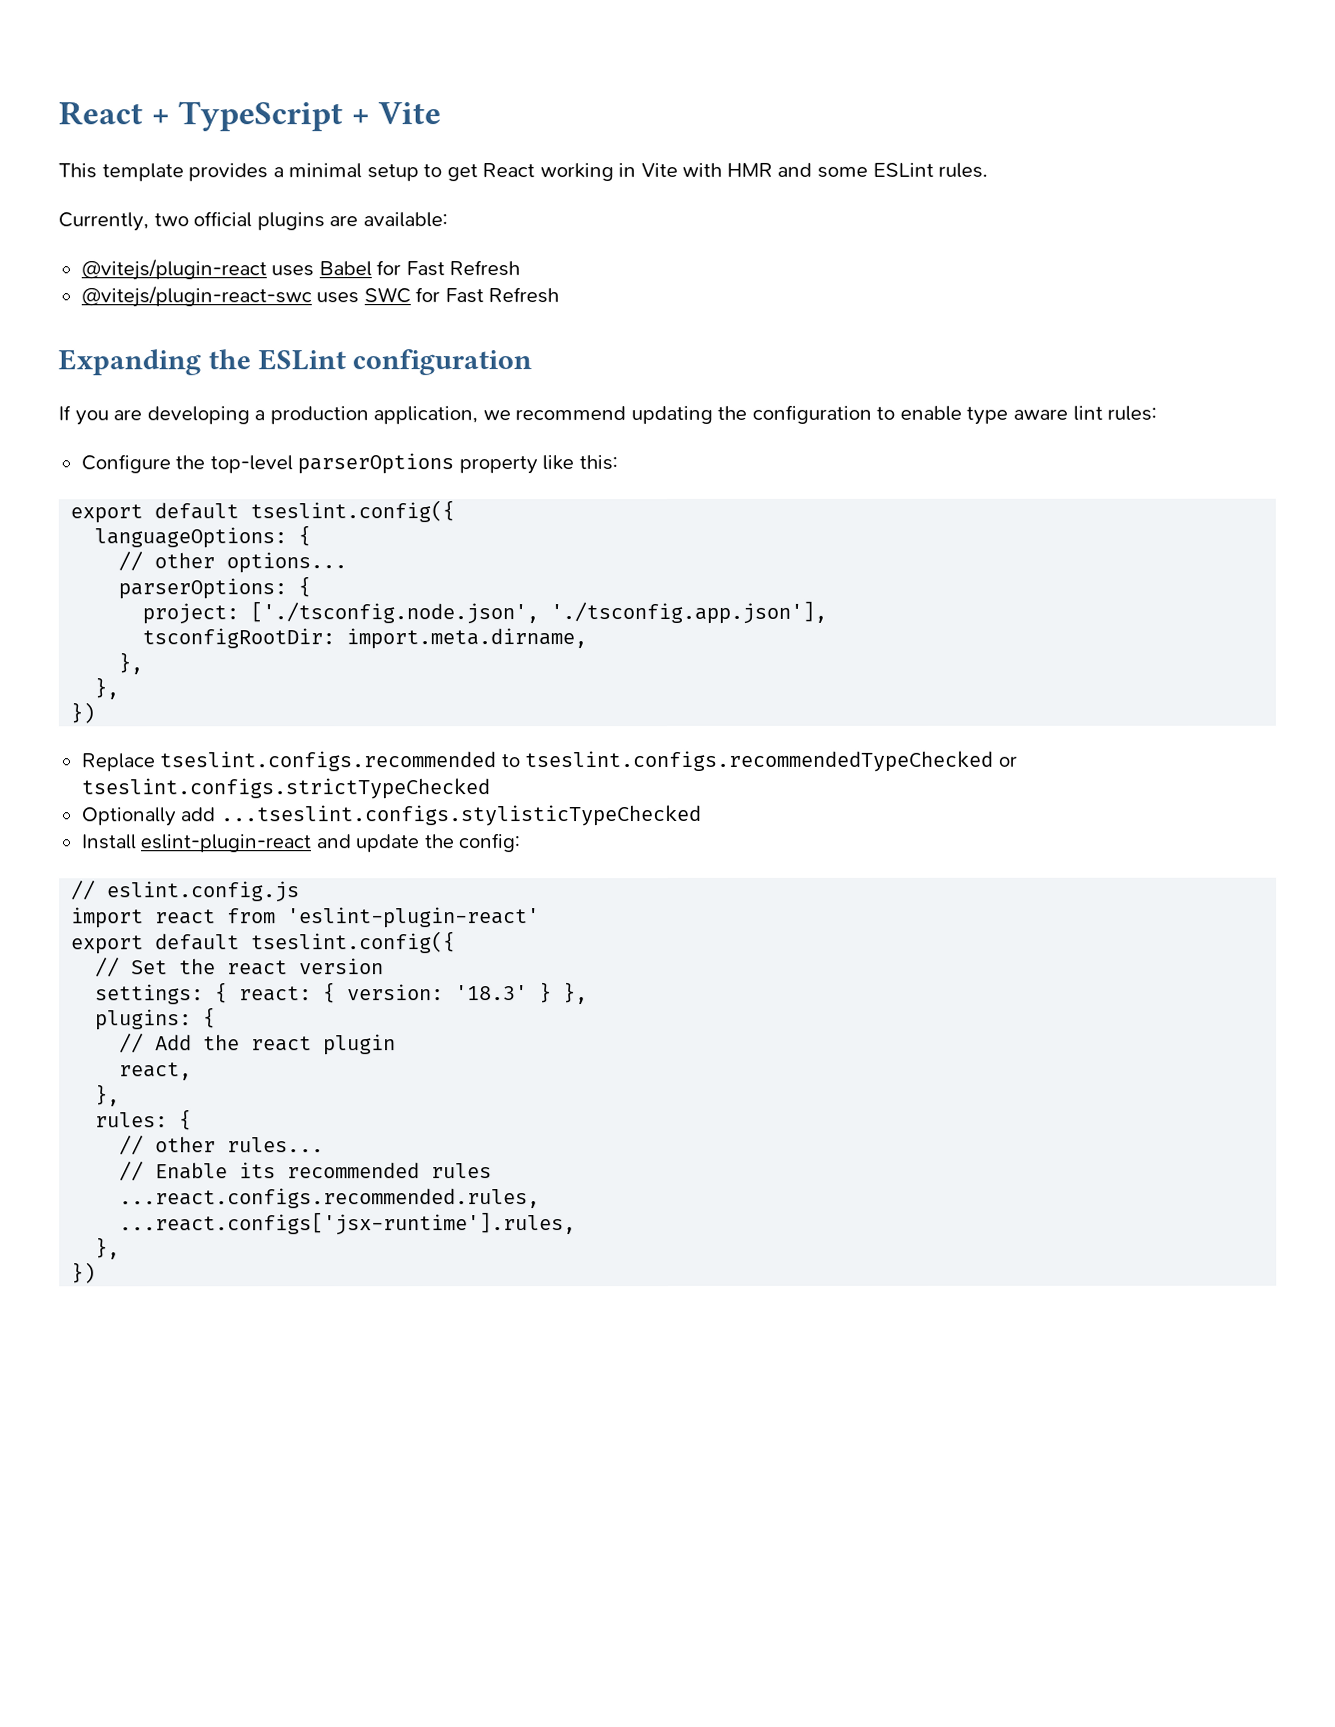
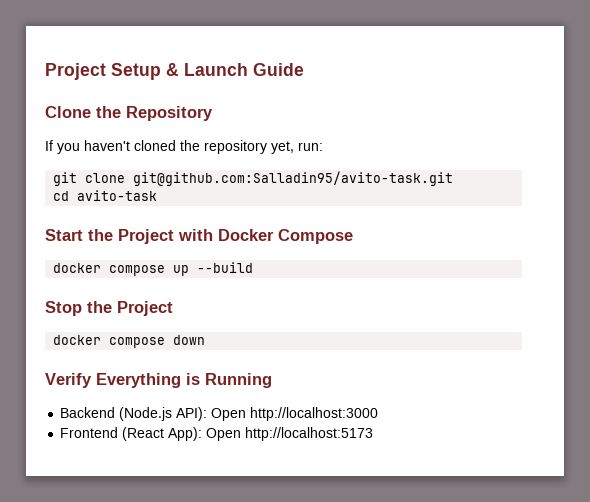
[58,101,442,132] [58,162,989,182] [58,211,448,232] [80,259,521,281] [80,286,560,308] [58,349,533,376] [58,404,1158,426] [80,453,618,475] [70,500,456,524] [94,525,312,549] [118,551,348,574] [118,576,312,600] [142,600,828,625] [142,628,588,650] [118,652,144,675] [94,677,120,700] [70,702,96,724] [80,750,1017,773] [80,778,490,800] [80,804,701,827] [80,833,521,853] [71,880,301,903] [71,907,541,929] [71,931,457,955] [95,957,385,978] [95,982,589,1005] [95,1007,217,1031] [119,1033,397,1056] [119,1062,193,1081] [95,1084,121,1107] [95,1109,193,1131] [119,1135,325,1156] [119,1161,493,1182] [119,1188,541,1209] [119,1212,577,1236] [95,1237,121,1260] [71,1262,97,1284] React + TypeScript + Vite // This template provides a minimal setup to get React working in Vite with HMR and some ESLint rules. // Currently, two official plugins are available: // @vitejs/plugin-react uses Babel for Fast Refresh // @vitejs/plugin-react-swc uses SWC for Fast Refresh // Expanding the ESLint configuration // If you are developing a production application, we recommend updating the configuration to enable type aware lint rules: // Configure the top-level parserOptions property like this: // export default tseslint.config({ // languageOptions: { // // other options... // parserOptions: { // project: ['./tsconfig.node.json', './tsconfig.app.json'], // tsconfigRootDir: import.meta.dirname, // }, // }, // }) // Replace tseslint.configs.recommended to tseslint.configs.recommendedTypeChecked or tseslint.configs.strictTypeChecked // Optionally add ...tseslint.configs.stylisticTypeChecked // Install eslint-plugin-react and update the config: // // eslint.config.js // import react from 'eslint-plugin-react' // export default tseslint.config({ // // Set the react version // settings: { react: { version: '18.3' } }, // plugins: { // // Add the react plugin // react, // }, // rules: { // // other rules... // // Enable its recommended rules // ...react.configs.recommended.rules, // ...react.configs['jsx-runtime'].rules, // }, // }) -> [45,63,304,80] [45,106,213,121] [45,140,323,154] [53,171,454,186] [53,190,158,201] [45,229,353,244] [53,262,254,276] [45,301,173,316] [53,335,206,348] [45,373,272,388] [60,407,379,421] [60,427,374,441] Project Setup & Launch Guide // Clone the Repository // If you haven't cloned the repository yet, run: // git clone git@github.com:Salladin95/avito-task.git // cd avito-task // Start the Project with Docker Compose // docker compose up --build // Stop the Project // docker compose down // Verify Everything is Running // Backend (Node.js API): Open http://localhost:3000 // Frontend (React App): Open http://localhost:5173

